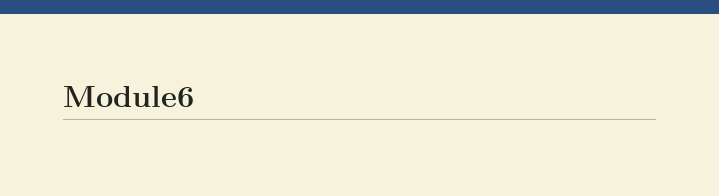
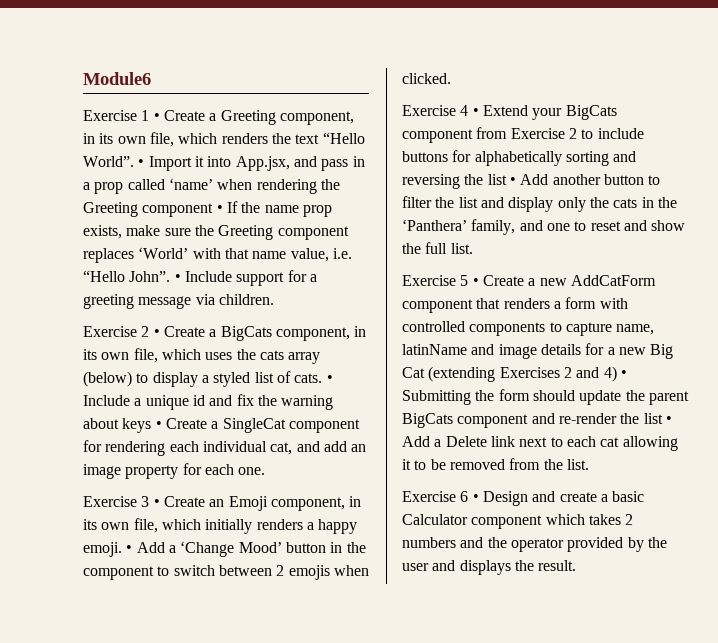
(194, 96) none -> [83,110,354,125] [83,132,365,147] [83,156,365,171] [83,178,340,194] [83,201,332,217] [83,225,349,240] [83,247,352,263] [83,270,317,286] [83,294,274,309] [83,326,367,341] [83,348,321,364] [83,371,333,387] [83,394,334,410] [83,418,360,433] [83,440,367,456] [83,463,266,479] [83,496,362,511] [83,518,358,534] [83,541,366,557] [83,565,369,580] [402,73,451,84] [402,105,617,120] [402,127,644,143] [402,150,637,166] [402,174,661,189] [402,196,677,212] [402,219,686,235] [402,242,473,254] [402,275,656,286] [402,297,628,313] [402,321,655,336] [402,343,674,359] [402,366,627,382] [402,389,689,405] [402,413,672,428] [402,436,678,451] [402,458,589,470] [402,491,645,506] [402,514,634,529] [402,537,667,552] [402,560,577,575] // Exercise 1 • Create a Greeting component, in its own file, which renders the text “Hello World”. • Import it into App.jsx, and pass in a prop called ‘name’ when rendering the Greeting component • If the name prop exists, make sure the Greeting component replaces ‘World’ with that name value, i.e. “Hello John”. • Include support for a greeting message via children. // Exercise 2 • Create a BigCats component, in its own file, which uses the cats array (below) to display a styled list of cats. • Include a unique id and fix the warning about keys • Create a SingleCat component for rendering each individual cat, and add an image property for each one. // Exercise 3 • Create an Emoji component, in its own file, which initially renders a happy emoji. • Add a ‘Change Mood’ button in the component to switch between 2 emojis when clicked. // Exercise 4 • Extend your BigCats component from Exercise 2 to include buttons for alphabetically sorting and reversing the list • Add another button to filter the list and display only the cats in the ‘Panthera’ family, and one to reset and show the full list. // Exercise 5 • Create a new AddCatForm component that renders a form with controlled components to capture name, latinName and image details for a new Big Cat (extending Exercises 2 and 4) • Submitting the form should update the parent BigCats component and re-render the list • Add a Delete link next to each cat allowing it to be removed from the list. // Exercise 6 • Design and create a basic Calculator component which takes 2 numbers and the operator provided by the user and displays the result.

